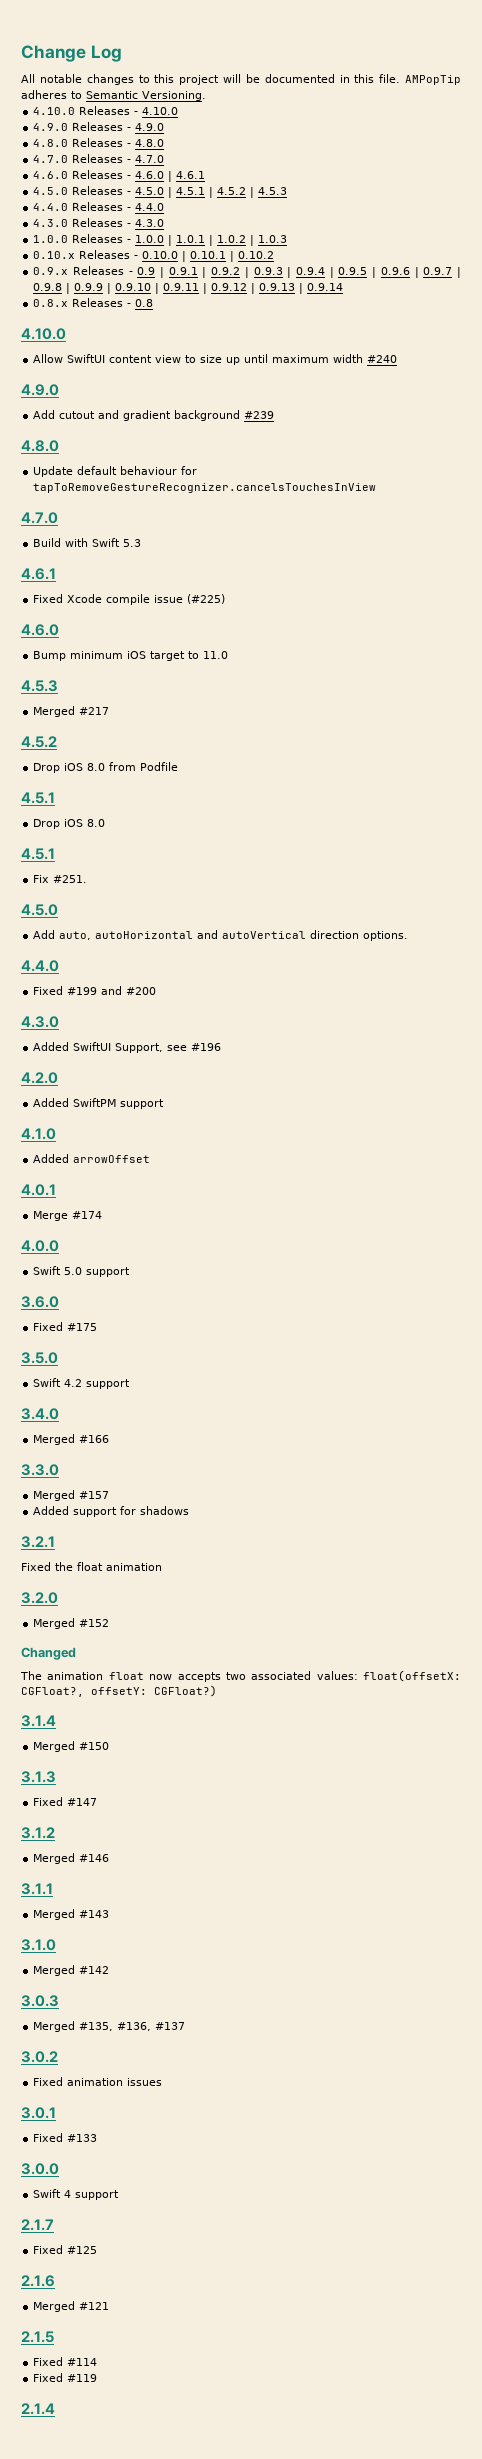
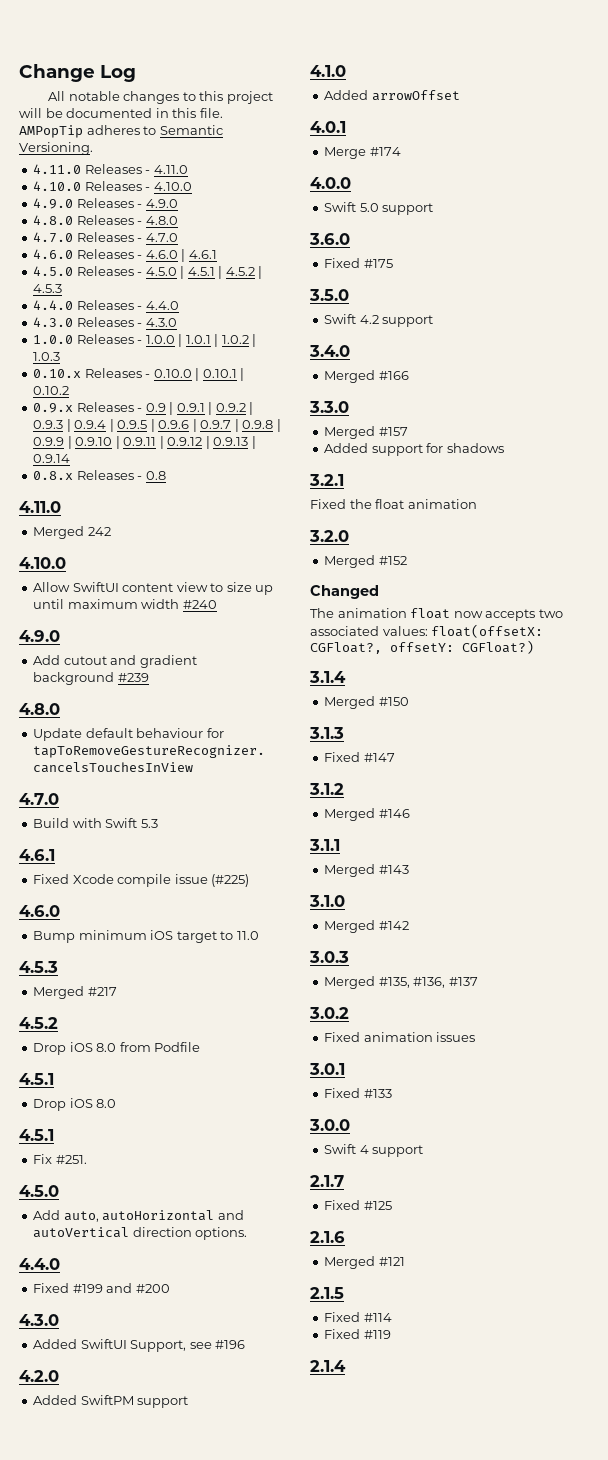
(206, 96) none -> [33,164,188,174] // 4.11.0 Releases - 4.11.0
(154, 303) none -> [19,501,61,513] [33,526,111,539] // 4.11.0 // Merged 242

